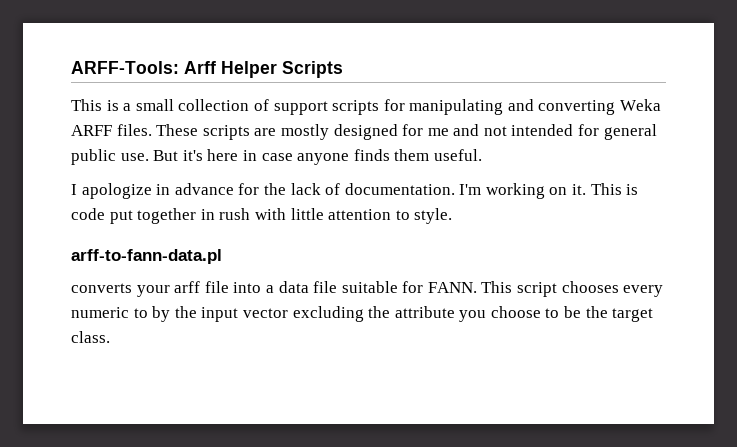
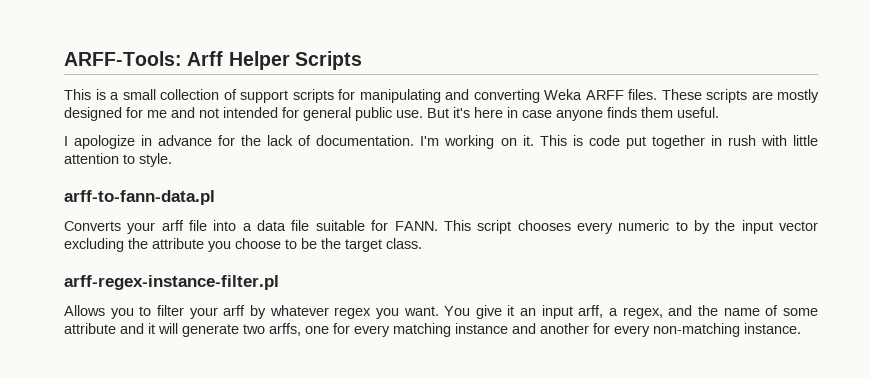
[71,283,132,293] converts -> [64,221,121,231] Converts
(110, 337) none -> [64,275,279,290] [64,305,819,319] [64,323,801,337] // arff-regex-instance-filter.pl // Allows you to filter your arff by whatever regex you want. You give it an input arff, a regex, and the name of some attribute and it will generate two arffs, one for every matching instance and another for every non-matching instance.

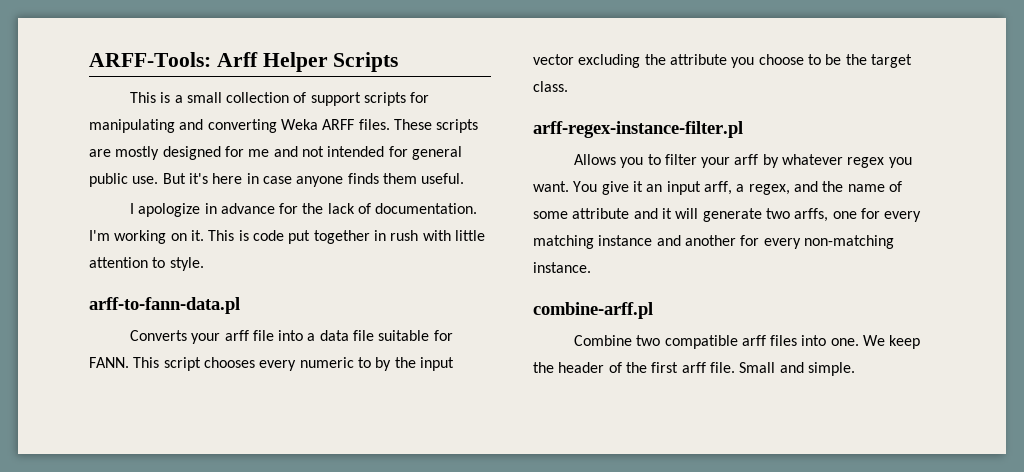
(801, 328) none -> [533,302,653,319] [573,335,921,349] [533,362,855,376] // combine-arff.pl // Combine two compatible arff files into one. We keep the header of the first arff file. Small and simple.

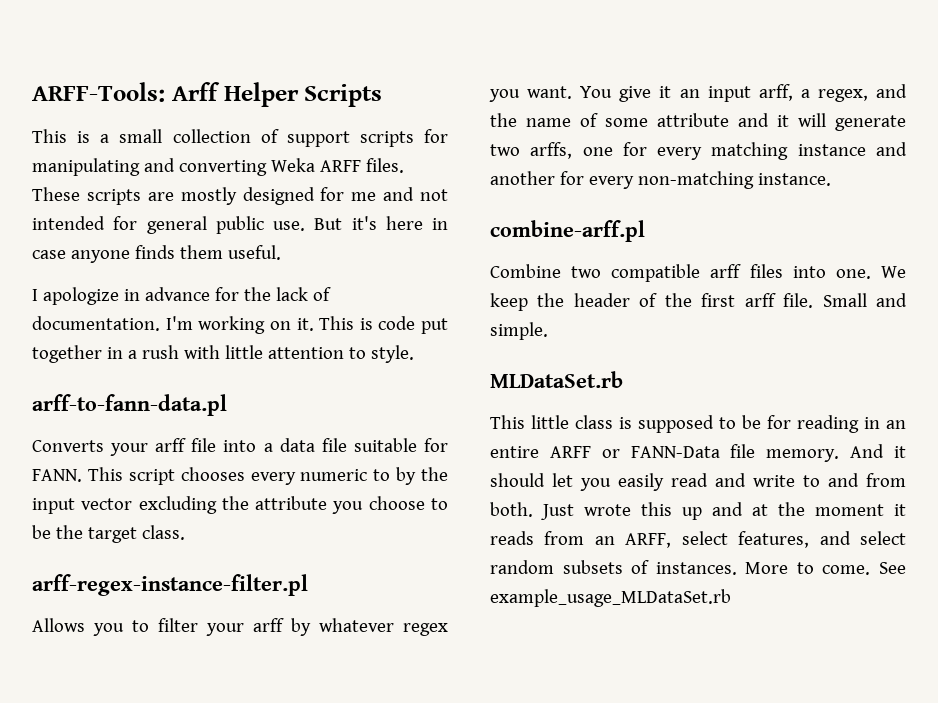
(386, 235) none -> [127,350,137,359] a
(855, 369) none -> [490,371,623,388] [490,415,906,433] [490,444,906,462] [490,473,906,491] [490,502,906,520] [490,531,907,548] [490,560,906,575] [490,589,731,607] // MLDataSet.rb // This little class is supposed to be for reading in an entire ARFF or FANN-Data file memory. And it should let you easily read and write to and from both. Just wrote this up and at the moment it reads from an ARFF, select features, and select random subsets of instances. More to come. See example_usage_MLDataSet.rb

